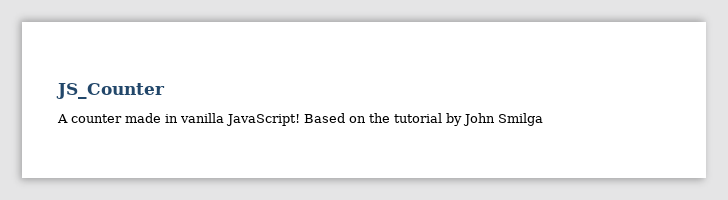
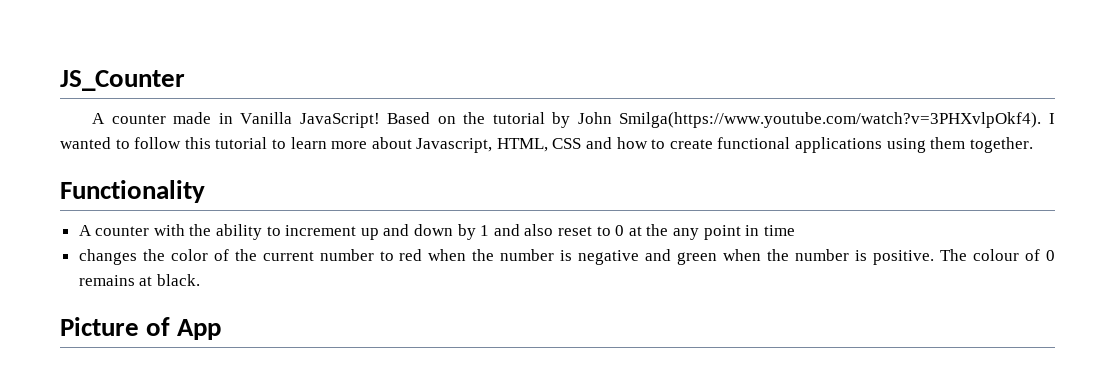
[180,113,224,123] vanilla -> [240,112,293,124] Vanilla
[498,113,543,126] Smilga -> [619,112,1056,128] [60,137,1033,153] [60,180,205,203] [78,224,795,240] [78,249,1055,265] [78,274,200,286] [60,317,222,340] Smilga(https://www.youtube.com/watch?v=3PHXvlpOkf4). I wanted to follow this tutorial to learn more about Javascript, HTML, CSS and how to create functional applications using them together. // Functionality // A counter with the ability to increment up and down by 1 and also reset to 0 at the any point in time // changes the color of the current number to red when the number is negative and green when the number is positive. The colour of 0 remains at black. // Picture of App

